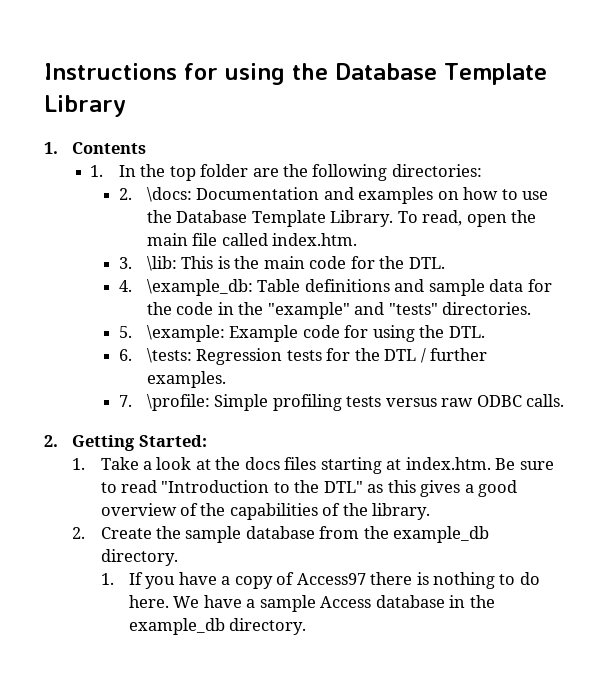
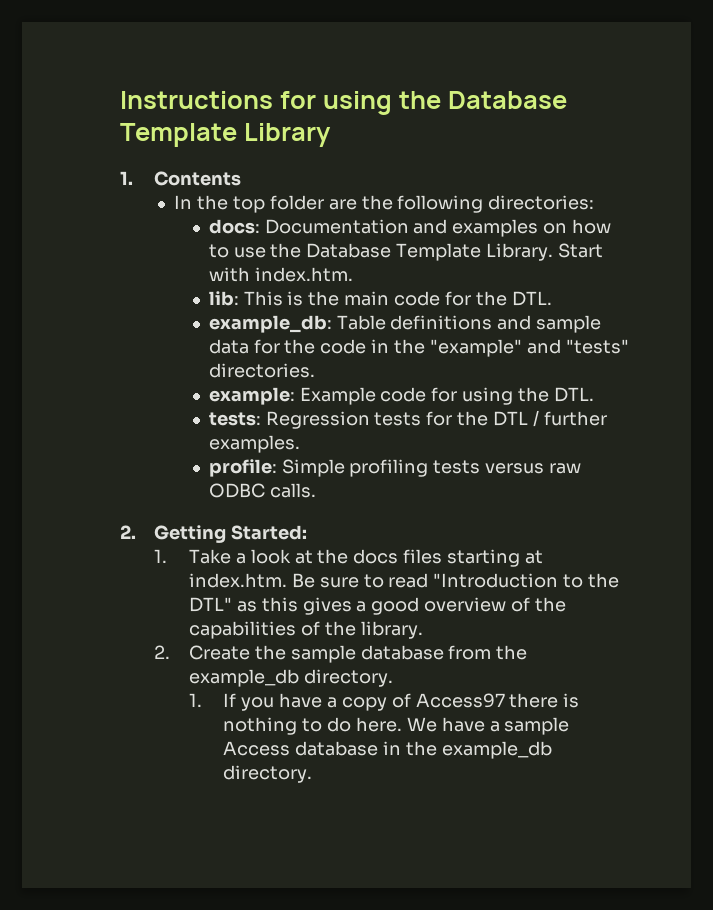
[90,165,104,177] 1. -> (242, 178) none
[118,187,193,202] 2. \docs: -> [208,219,260,234] docs:
[397,210,537,227] [147,233,268,246] To read, open the main file called -> [557,243,603,258] [208,267,250,282] Start with
[118,256,178,271] 3. \lib: -> [208,291,239,306] lib:
[118,279,254,296] 4. \example_db: -> [208,315,332,333] example_db:
[118,325,226,342] 5. \example: -> [208,387,295,405] example:
[118,348,193,363] 6. \tests: -> [208,412,261,426] tests:
[118,394,211,411] 7. \profile: -> [208,459,277,477] profile:

